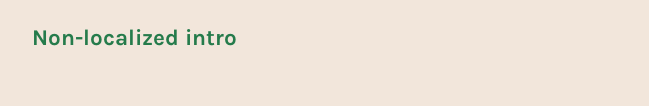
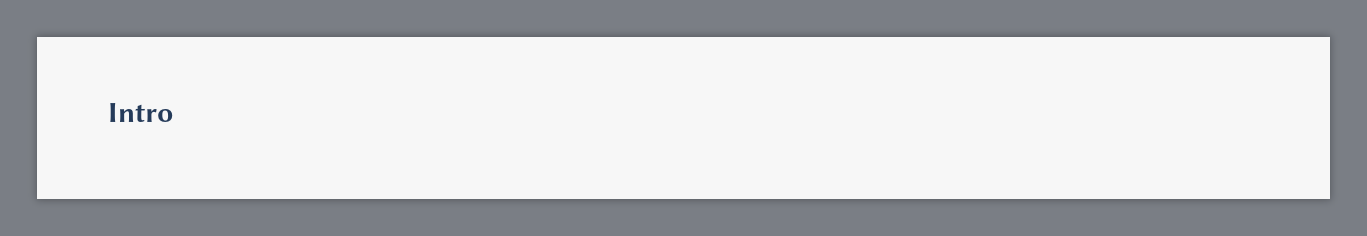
[32,29,238,46] Non-localized intro -> [108,103,173,122] Intro

